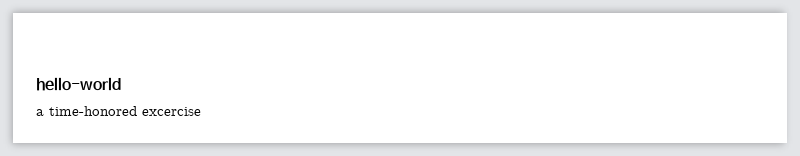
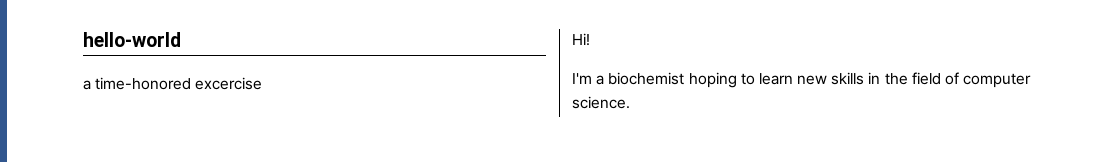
(201, 111) none -> [572,33,590,46] [572,72,1032,88] [572,96,630,109] // Hi! // I'm a biochemist hoping to learn new skills in the field of computer science.

